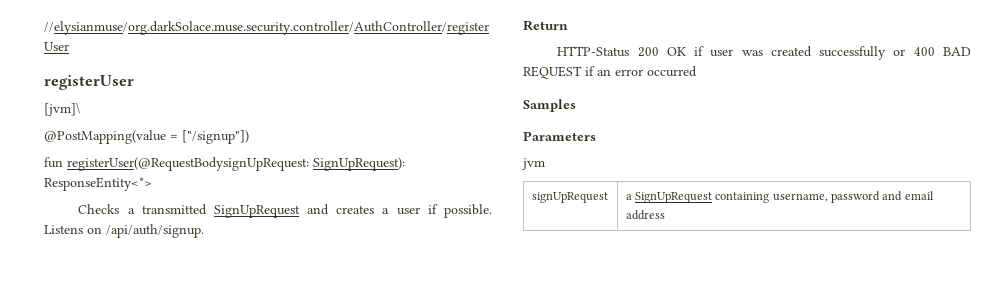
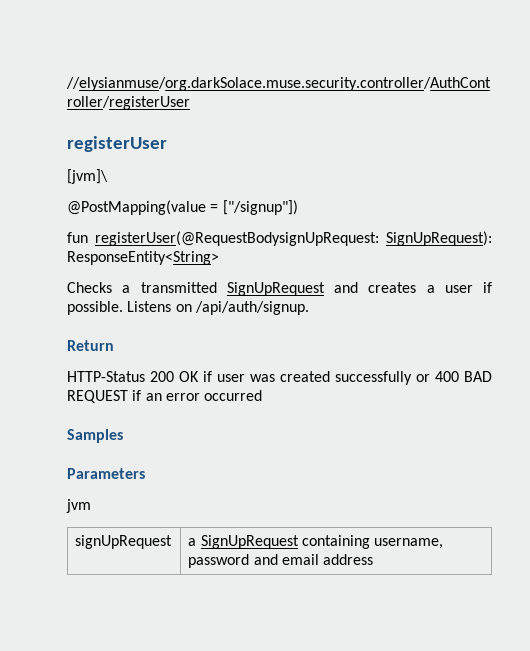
[44,177,152,191] ResponseEntity<*> -> [67,251,219,265] ResponseEntity<String>

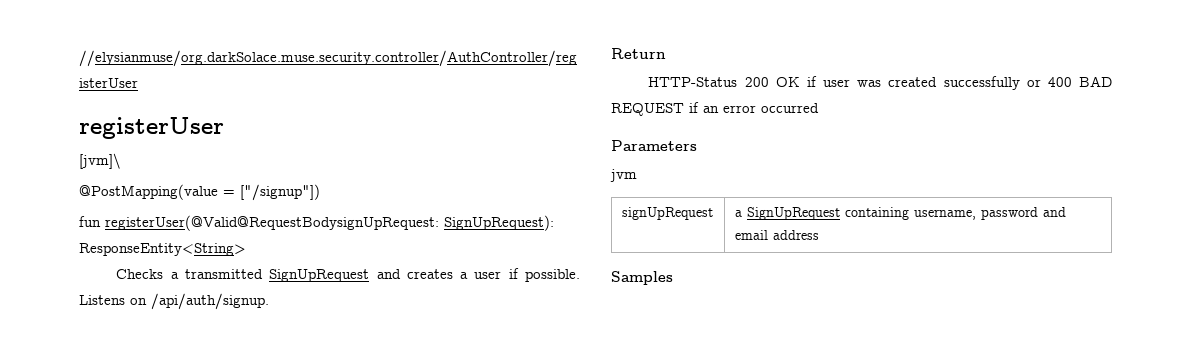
[95,231,379,246] registerUser(@RequestBodysignUpRequest: -> [105,215,439,231] registerUser(@Valid@RequestBodysignUpRequest:
[67,429,123,443] // Samples -> (819, 108) none
(374, 559) none -> [611,271,673,285] // Samples

